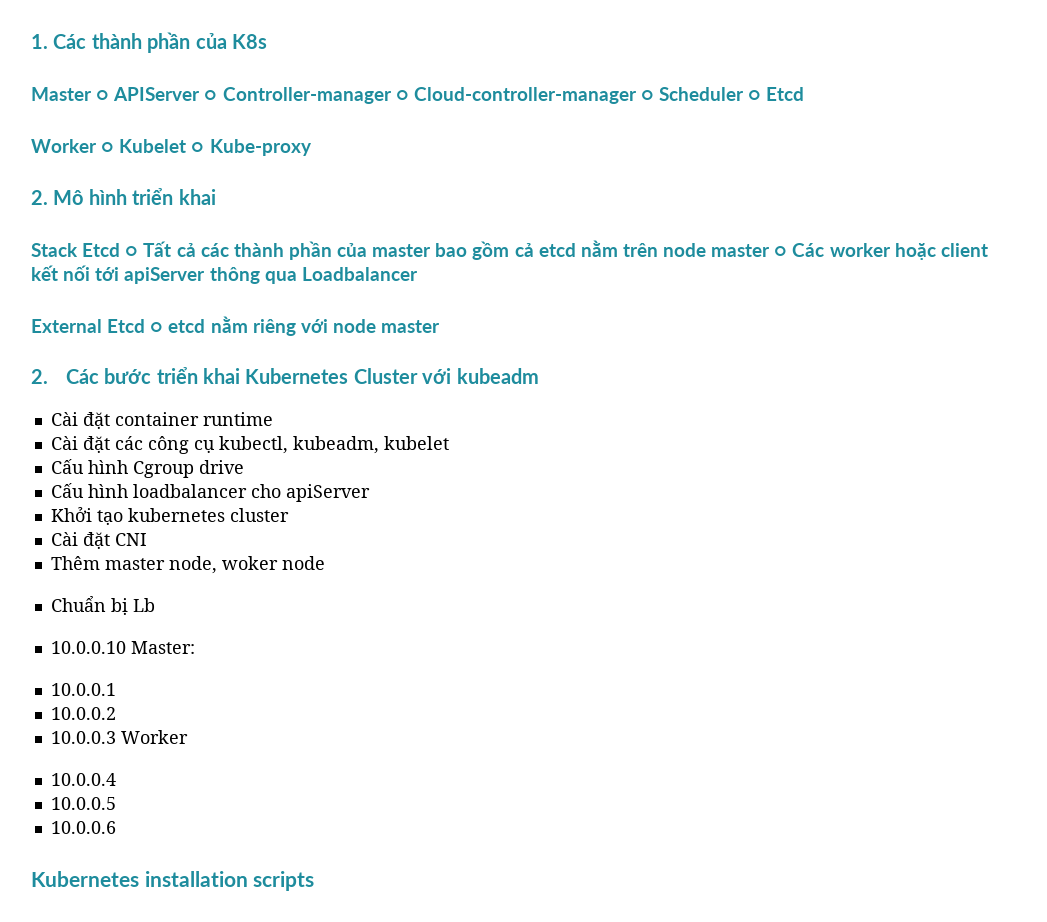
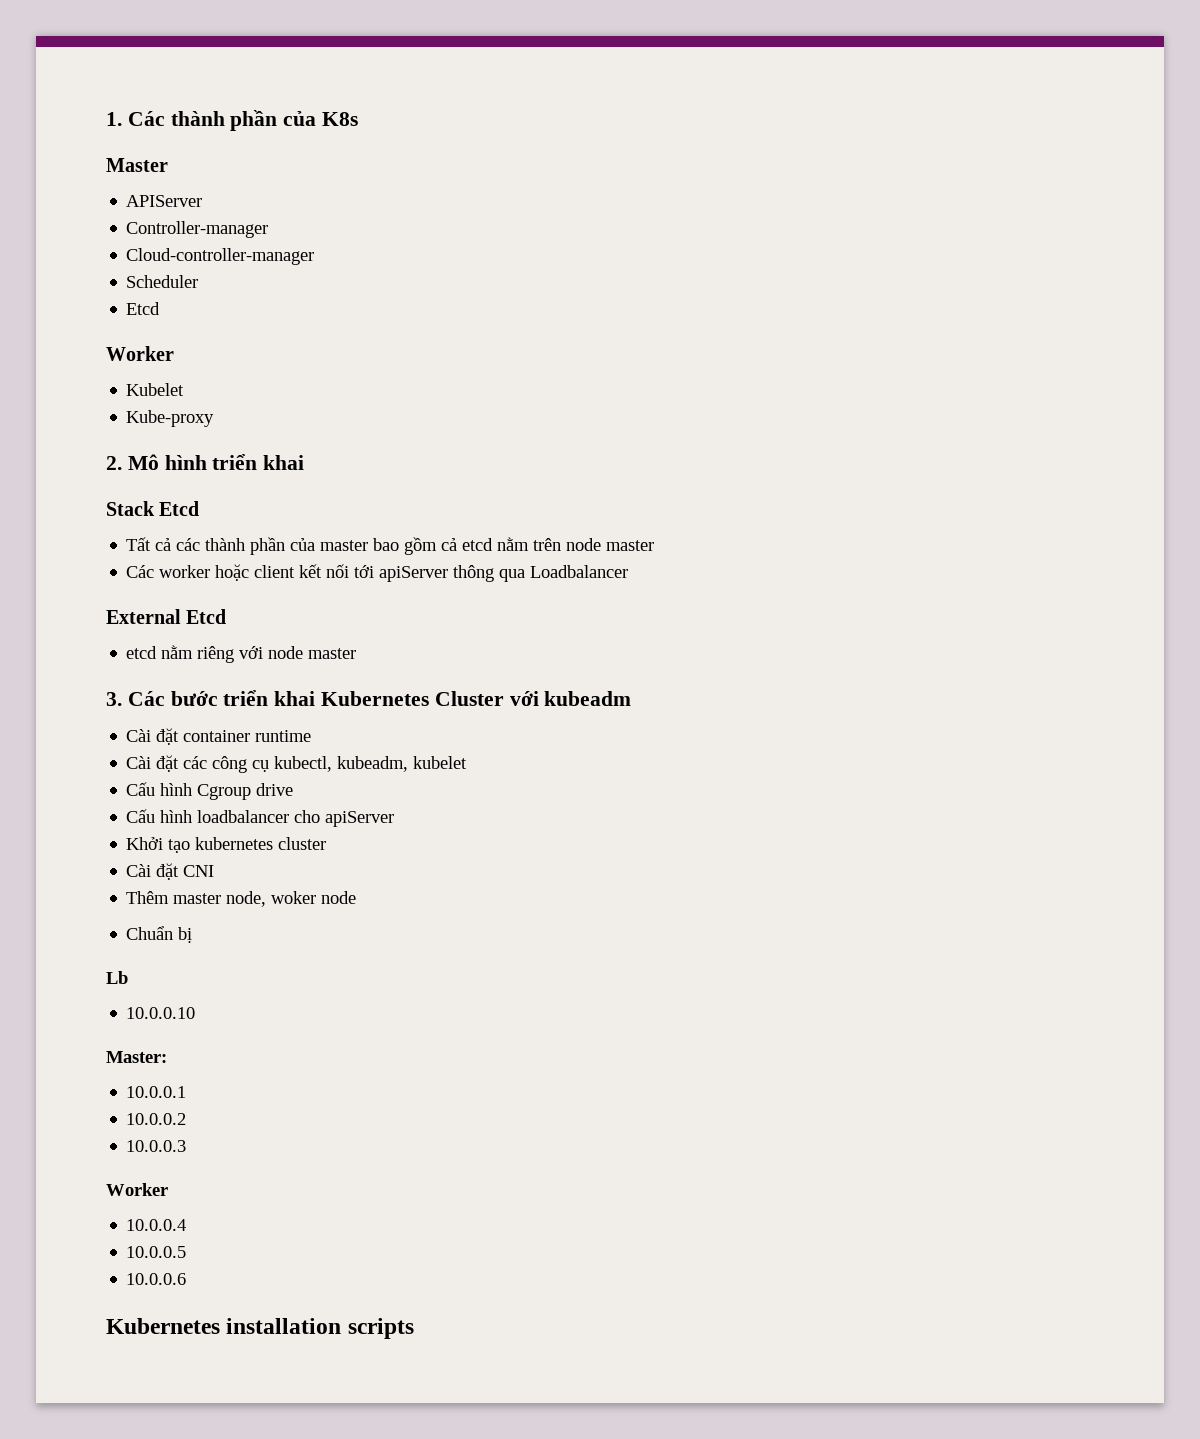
[96,90,110,101] ○ -> (168, 165) //
[204,90,218,101] ○ -> (203, 201) //
[395,90,409,101] ○ -> (269, 229) //
[640,90,654,101] ○ -> (315, 256) //
[748,90,762,101] ○ -> (199, 281) //
[101,142,115,153] ○ -> (174, 353) //
[191,142,205,153] ○ -> (185, 389) //
[125,246,139,257] ○ -> (200, 508) //
[774,246,788,257] ○ -> (655, 545) //
[150,322,164,333] ○ -> (227, 616) //
[31,369,48,384] 2. -> [106,692,122,706] 3.
(128, 606) none -> (193, 935) //
(126, 647) none -> (196, 1013) //
(116, 737) none -> (187, 1146) //

